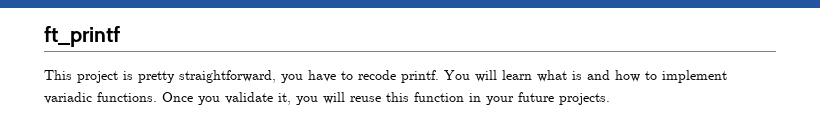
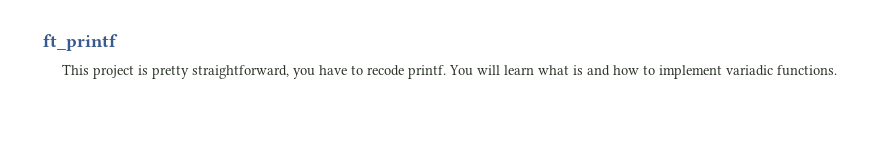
[162,92,610,105] Once you validate it, you will reuse this function in your future projects. -> (838, 70) none

